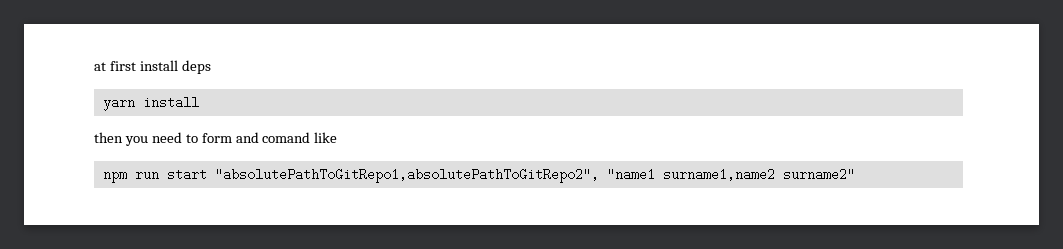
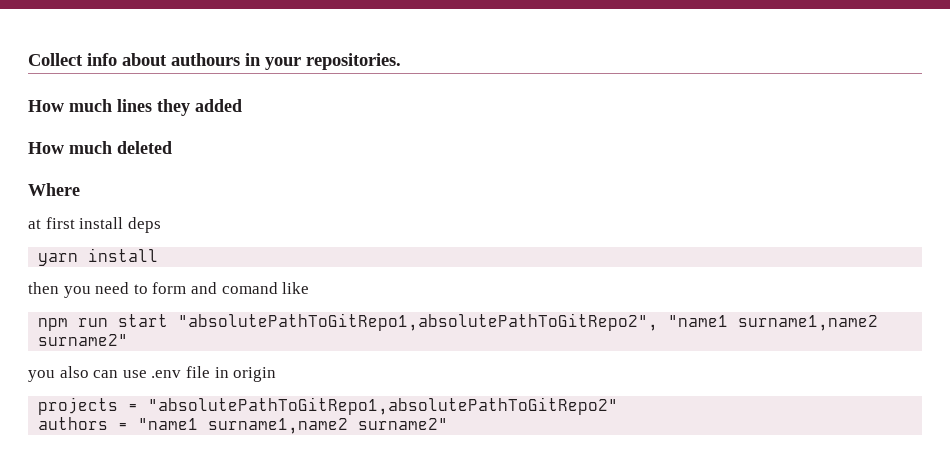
(94, 66) none -> [28,53,401,70] [28,99,242,116] [28,141,172,154] [28,183,80,196] Collect info about authours in your repositories. // How much lines they added // How much deleted // Where //
(855, 174) none -> [28,366,277,382] [38,397,619,415] [38,417,449,434] // you also can use .env file in origin // projects = "absolutePathToGitRepo1,absolutePathToGitRepo2" // authors = "name1 surname1,name2 surname2"

